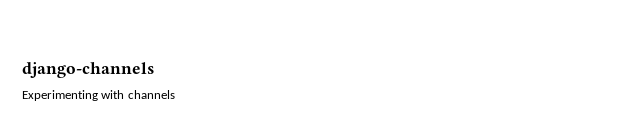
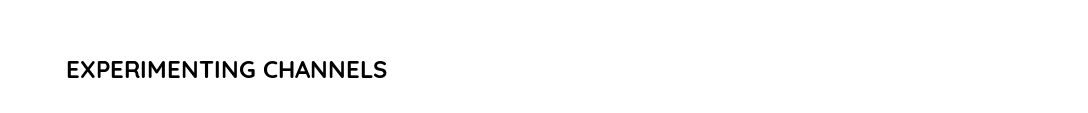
[22,62,154,78] [22,90,175,101] django-channels // Experimenting with channels -> [66,60,387,78] EXPERIMENTING CHANNELS

